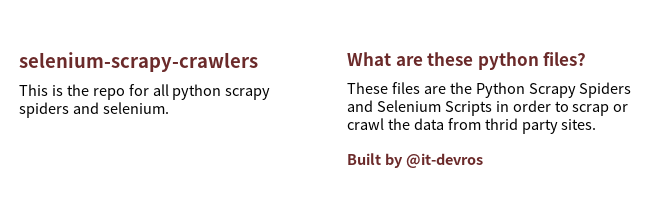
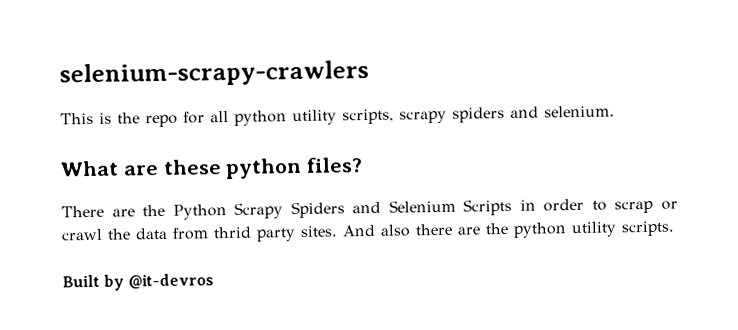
(222, 92) none -> [292,108,394,126] utility scripts,
[347,82,420,94] These files -> [61,205,104,218] There
(597, 124) none -> [342,220,675,238] And also there are the python utility scripts.

